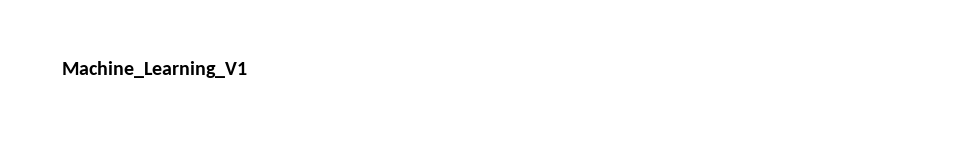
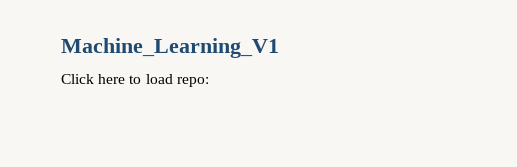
(247, 69) none -> [61,74,209,87] // Click here to load repo:

